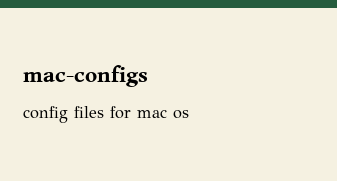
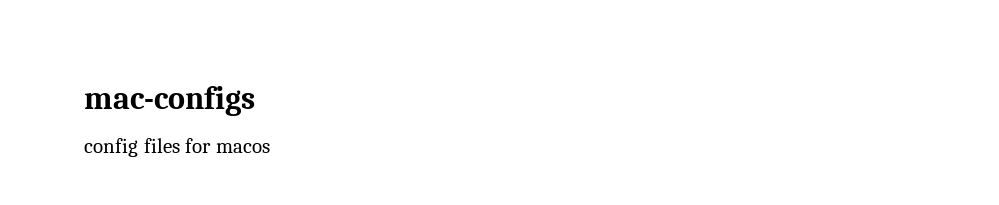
[137,109,189,119] mac os -> [215,143,270,153] macos

